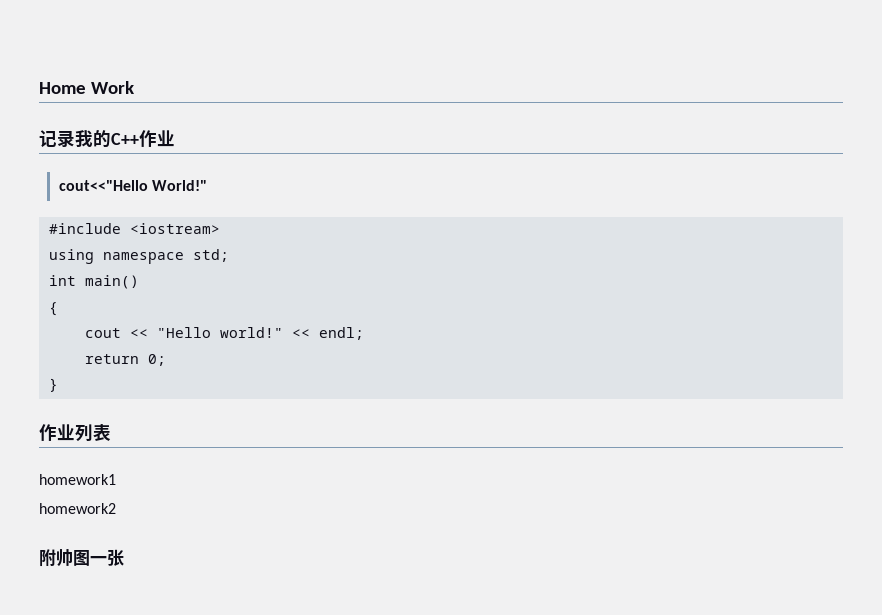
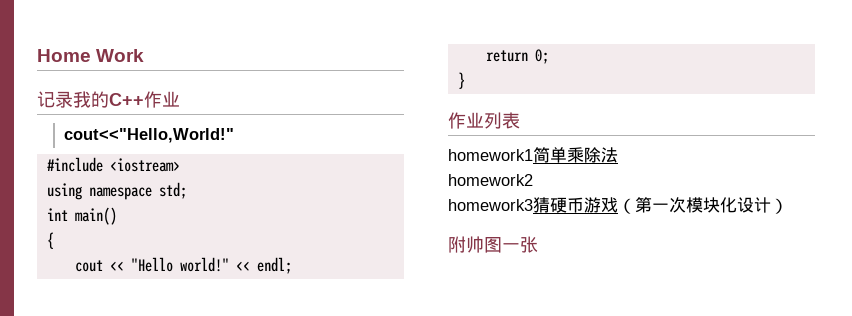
[58,180,207,191] cout<<"Hello World!" -> [64,128,235,143] cout<<"Hello,World!"
(116, 479) none -> [533,147,618,163] 简单乘除法
(116, 508) none -> [448,197,788,214] // homework3猜硬币游戏（第一次模块化设计）

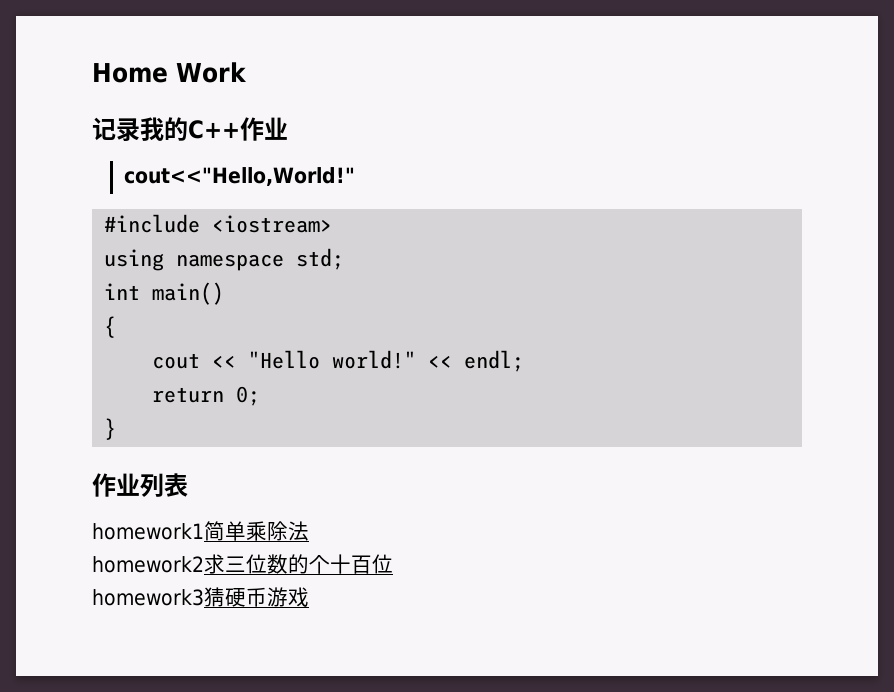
(533, 180) none -> [204,554,393,574] 求三位数的个十百位
[618,197,788,214] [448,236,538,253] （第一次模块化设计） // 附帅图一张 -> (309, 597) none

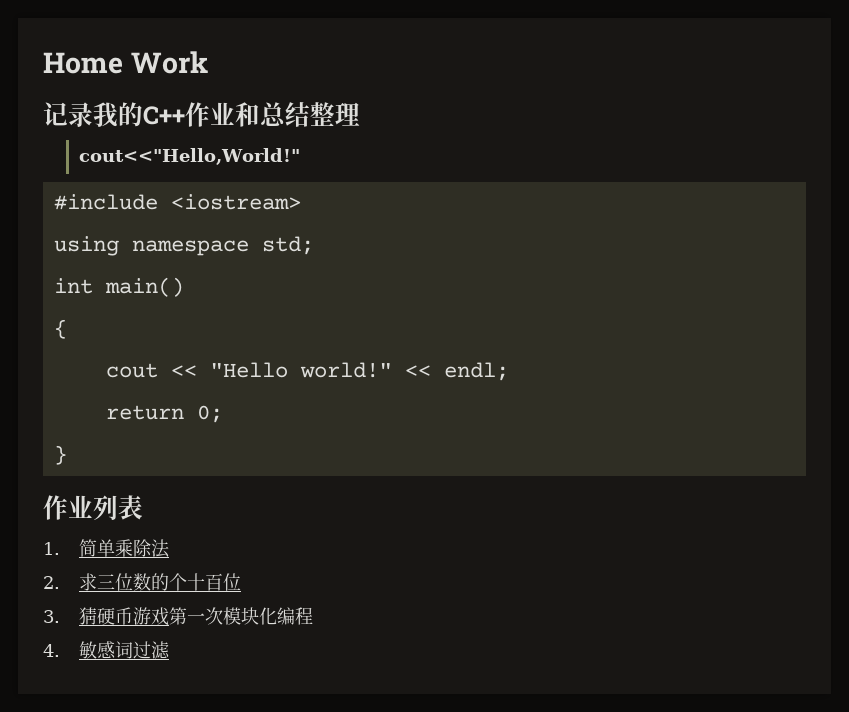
(288, 128) none -> [235,102,360,127] 和总结整理
[92,523,204,540] homework1 -> [43,542,60,555] 1.
[92,556,204,573] homework2 -> [43,576,60,589] 2.
[92,589,204,606] homework3 -> [43,610,60,623] 3.
(309, 597) none -> [168,607,313,625] [43,641,170,659] 第一次模块化编程 // 4.敏感词过滤

